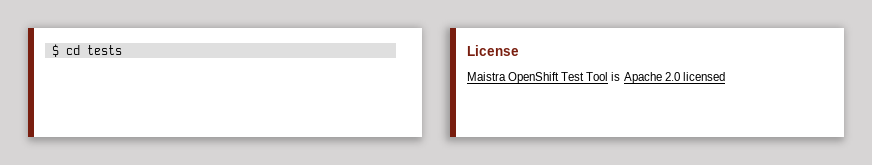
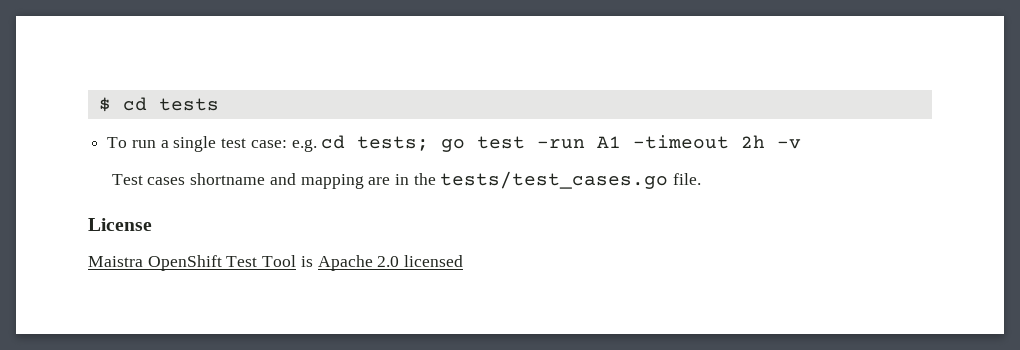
(122, 50) none -> [107,135,802,152] [111,171,702,189] // To run a single test case: e.g. cd tests; go test -run A1 -timeout 2h -v // Test cases shortname and mapping are in the tests/test_cases.go file.

